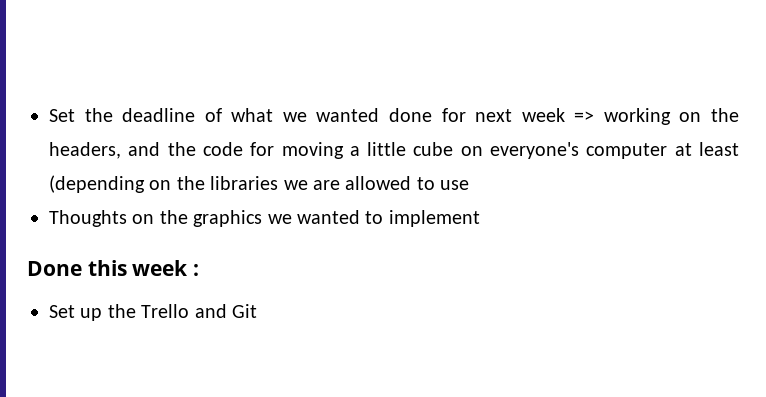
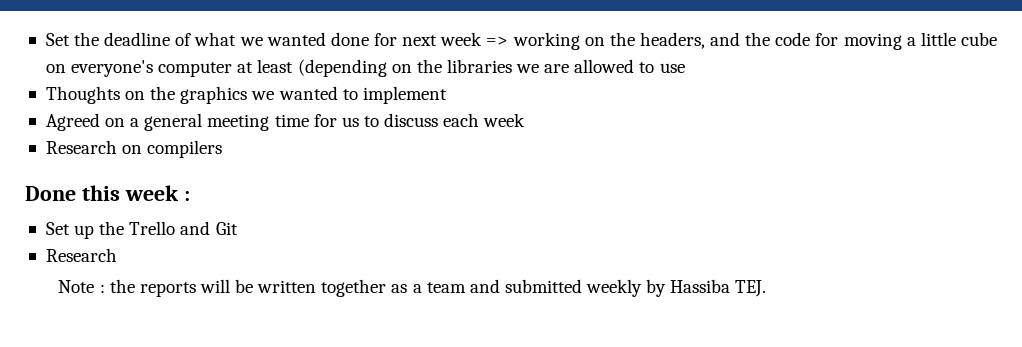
(480, 218) none -> [45,113,526,131] [45,140,223,158] // Agreed on a general meeting time for us to discuss each week // Research on compilers
(257, 311) none -> [45,248,117,262] [58,279,767,297] // Research // Note : the reports will be written together as a team and submitted weekly by Hassiba TEJ.

